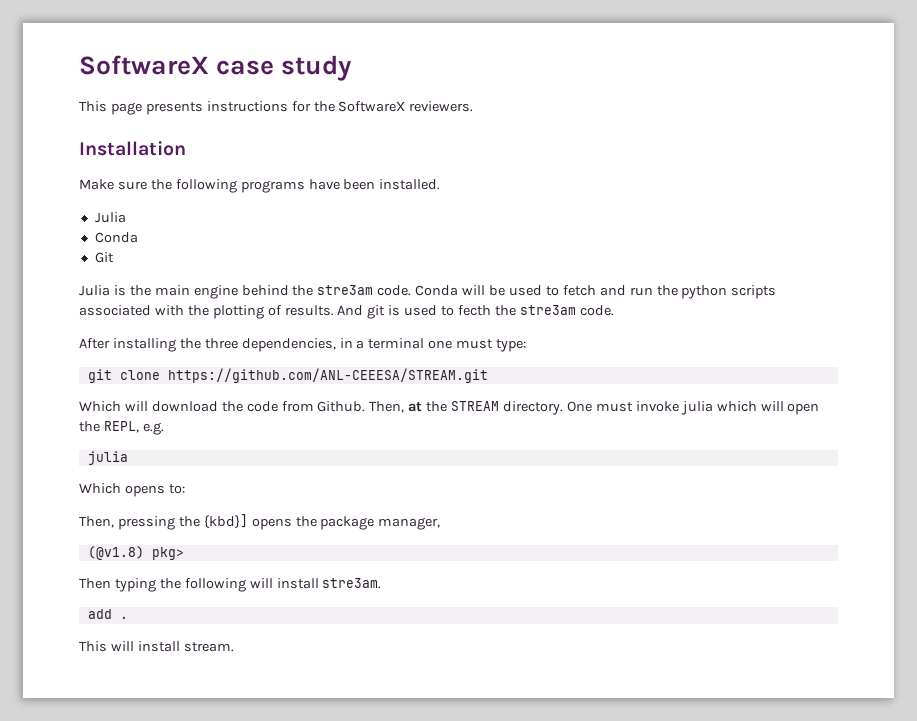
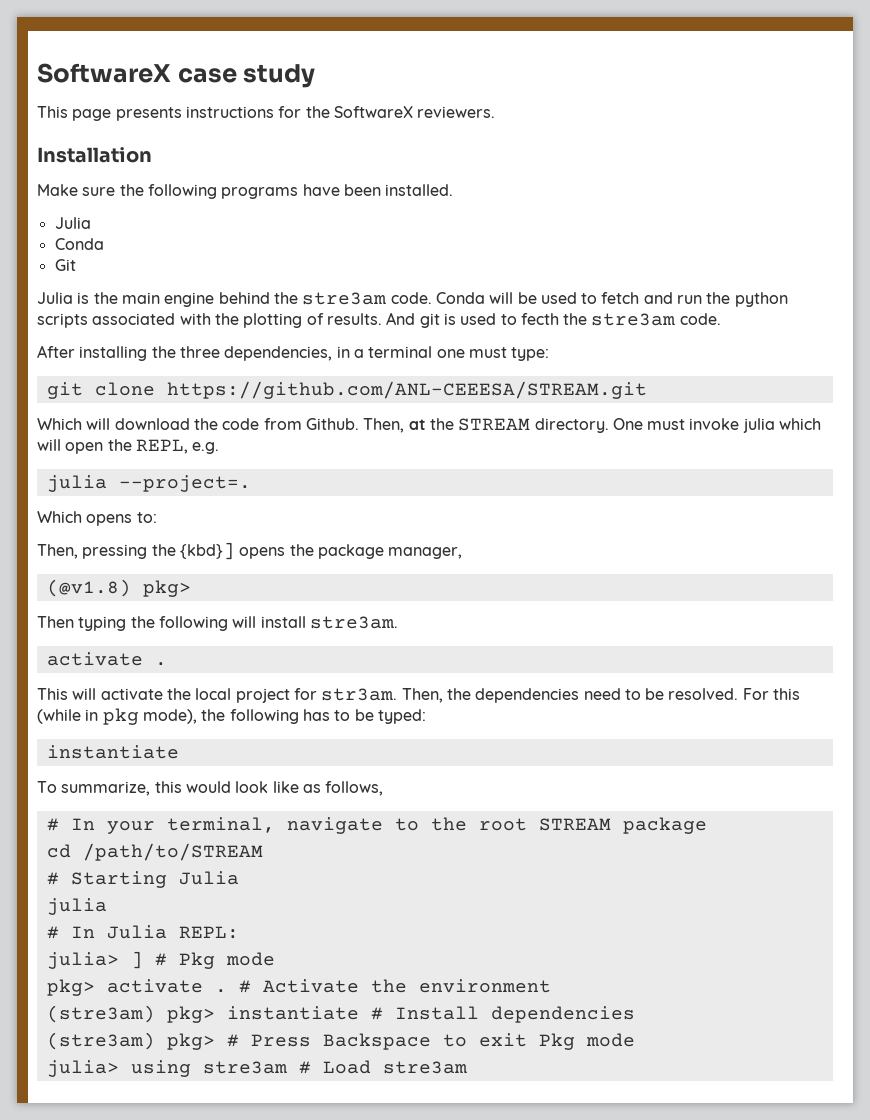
(128, 458) none -> [118,475,251,492] --project=.
[87,609,112,619] add -> [46,652,143,666] activate
[137,641,234,652] install stream. -> [100,688,801,703] [37,708,426,725] [46,745,179,759] [37,781,384,796] [46,817,707,834] [46,843,263,861] [46,871,239,888] [46,898,107,915] [46,925,239,939] [46,951,275,969] [46,979,551,996] [46,1005,635,1023] [46,1032,635,1050] [46,1060,467,1077] activate the local project for str3am. Then, the dependencies need to be resolved. For this (while in pkg mode), the following has to be typed: // instantiate // To summarize, this would look like as follows, // # In your terminal, navigate to the root STREAM package // cd /path/to/STREAM // # Starting Julia // julia // # In Julia REPL: // julia> ] # Pkg mode // pkg> activate . # Activate the environment // (stre3am) pkg> instantiate # Install dependencies // (stre3am) pkg> # Press Backspace to exit Pkg mode // julia> using stre3am # Load stre3am

